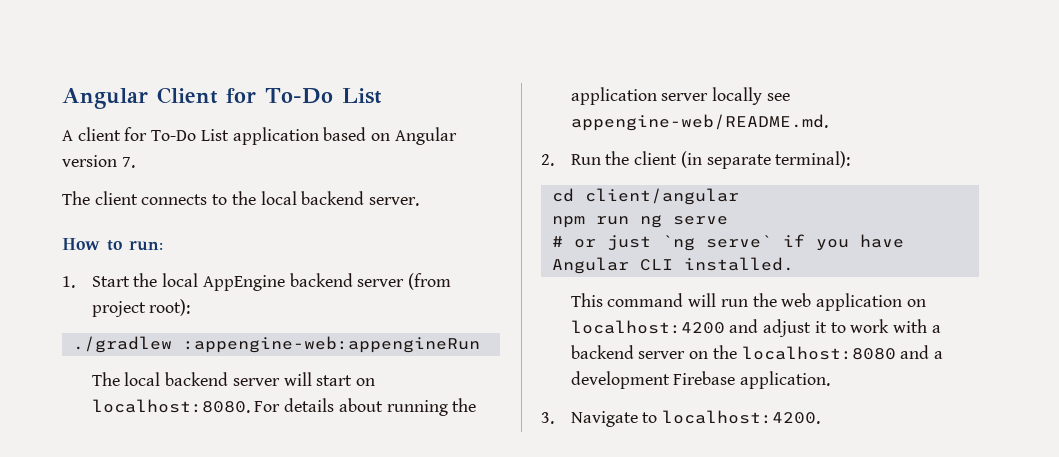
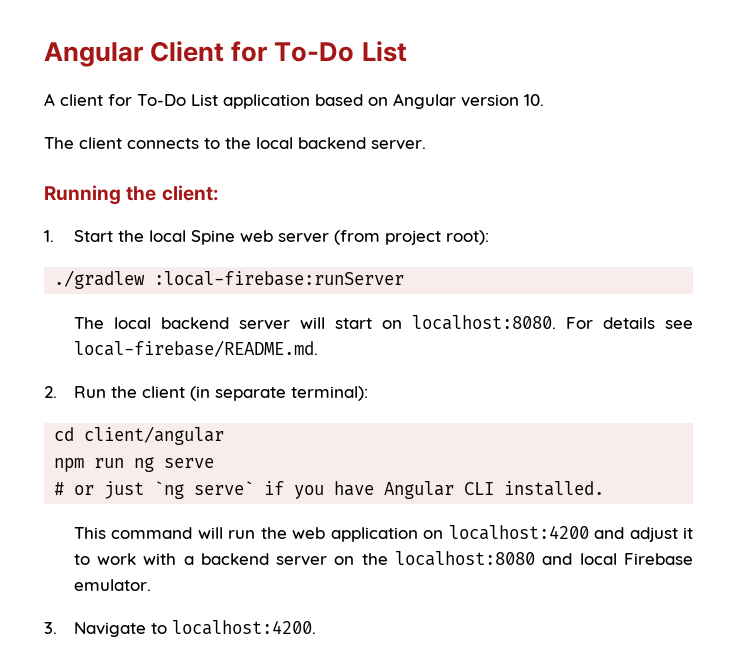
[121,157,135,168] 7. -> [524,94,544,106] 10.
[62,238,163,251] How to run: -> [44,185,219,205] Running the client:
[202,273,353,291] AppEngine backend -> [190,230,273,245] Spine web
[182,336,480,353] :appengine-web:appengineRun -> [154,271,405,286] :local-firebase:runServer
[338,398,477,416] [570,87,790,105] [570,114,828,131] about running the application server locally see appengine-web/README.md. -> [665,320,693,329] [73,340,318,357] see local-firebase/README.md.
[933,351,943,359] [570,371,831,389] a development Firebase application. -> [579,553,693,565] [73,579,151,591] local Firebase emulator.

